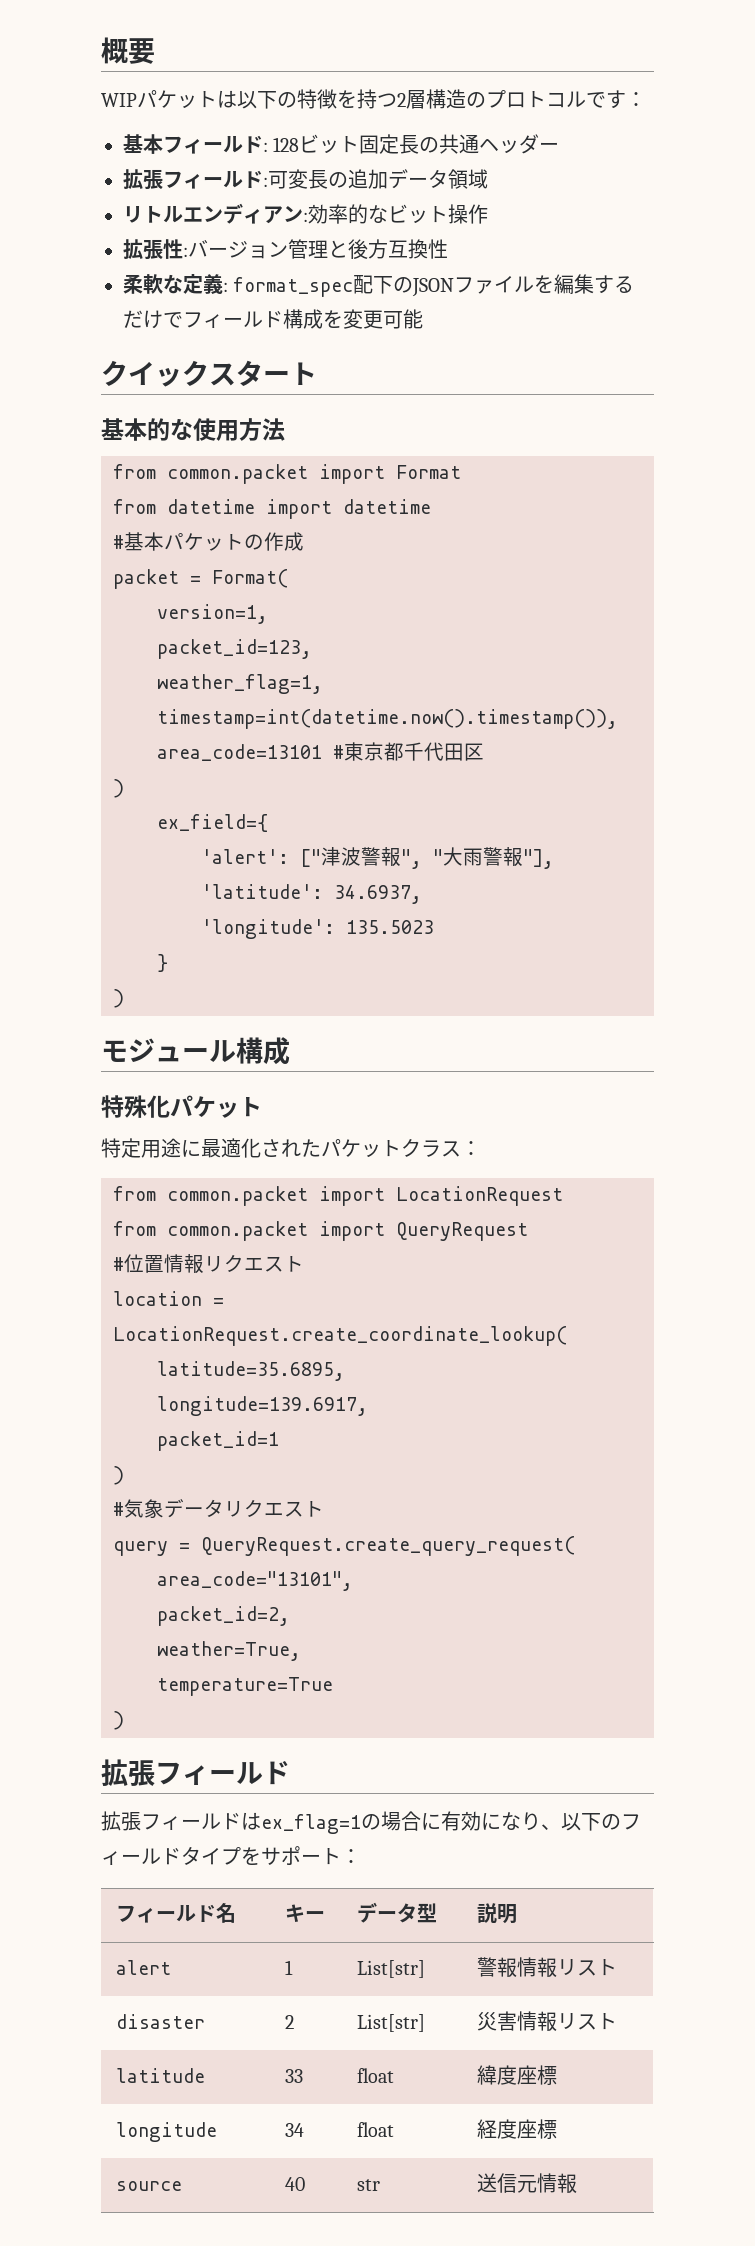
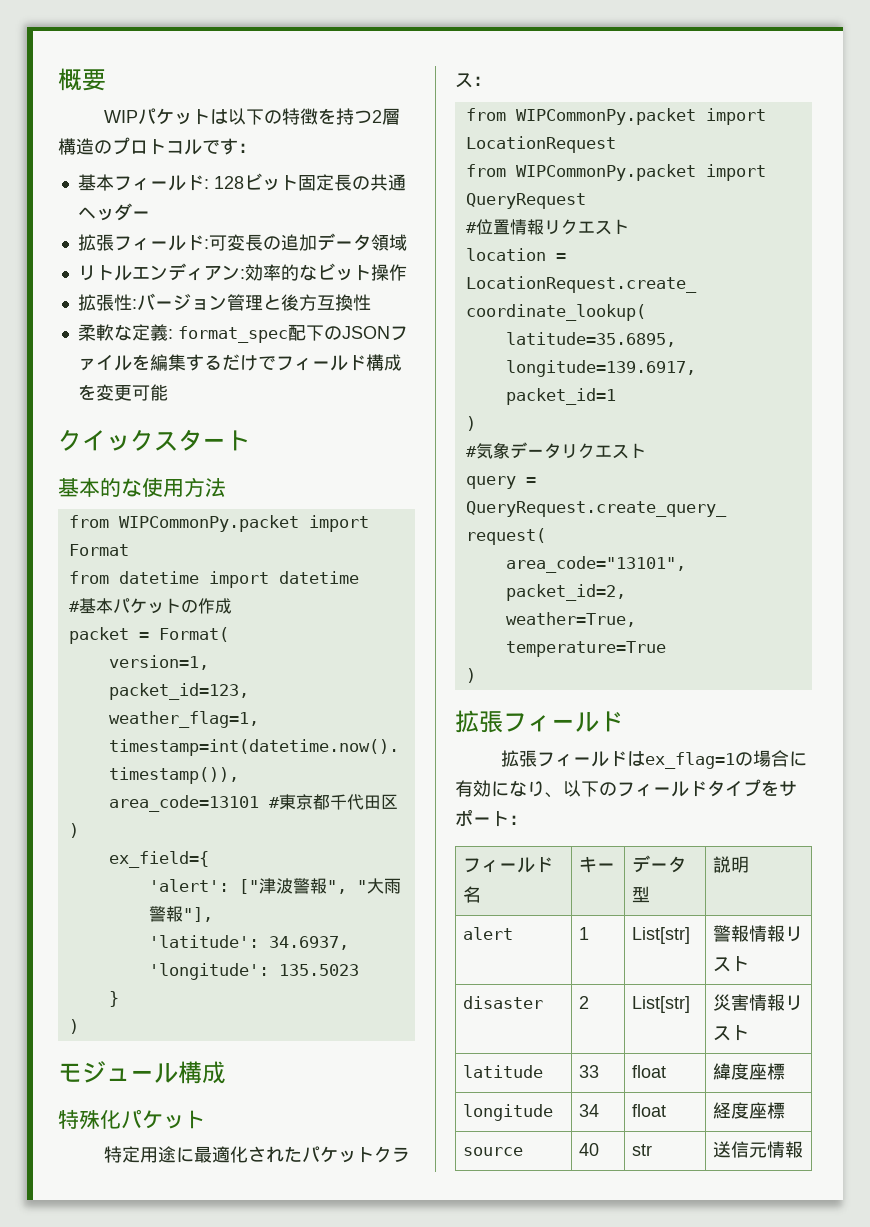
[167,464,308,484] common.packet -> [118,515,299,532] WIPCommonPy.packet
[167,1186,308,1206] common.packet -> [515,108,696,125] WIPCommonPy.packet
[167,1221,308,1241] common.packet -> [515,164,696,181] WIPCommonPy.packet

